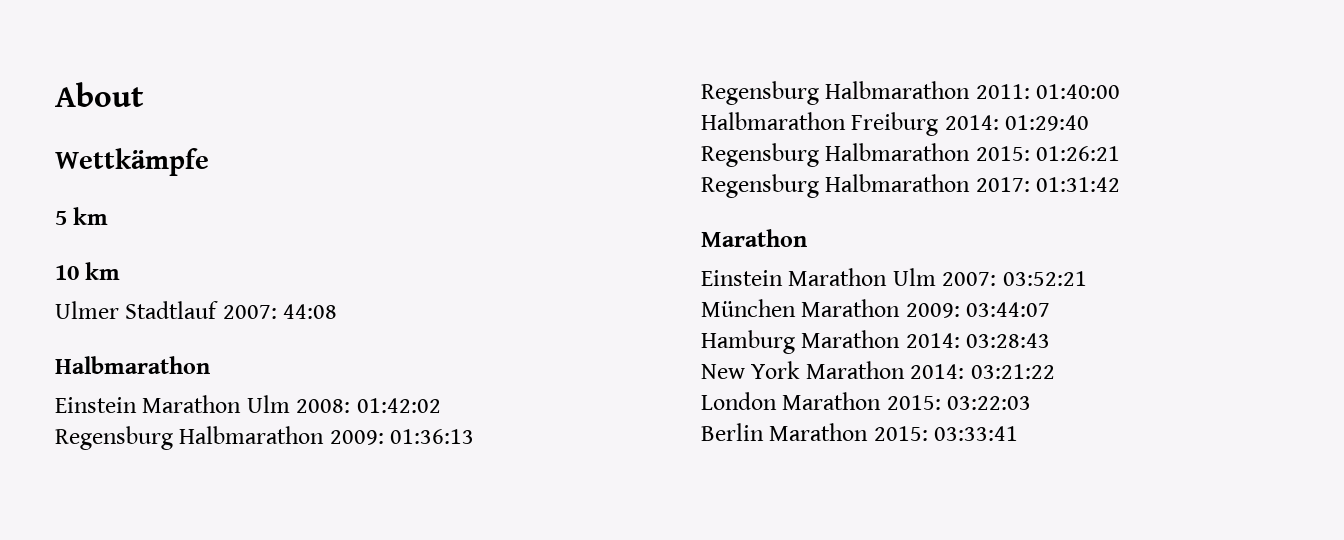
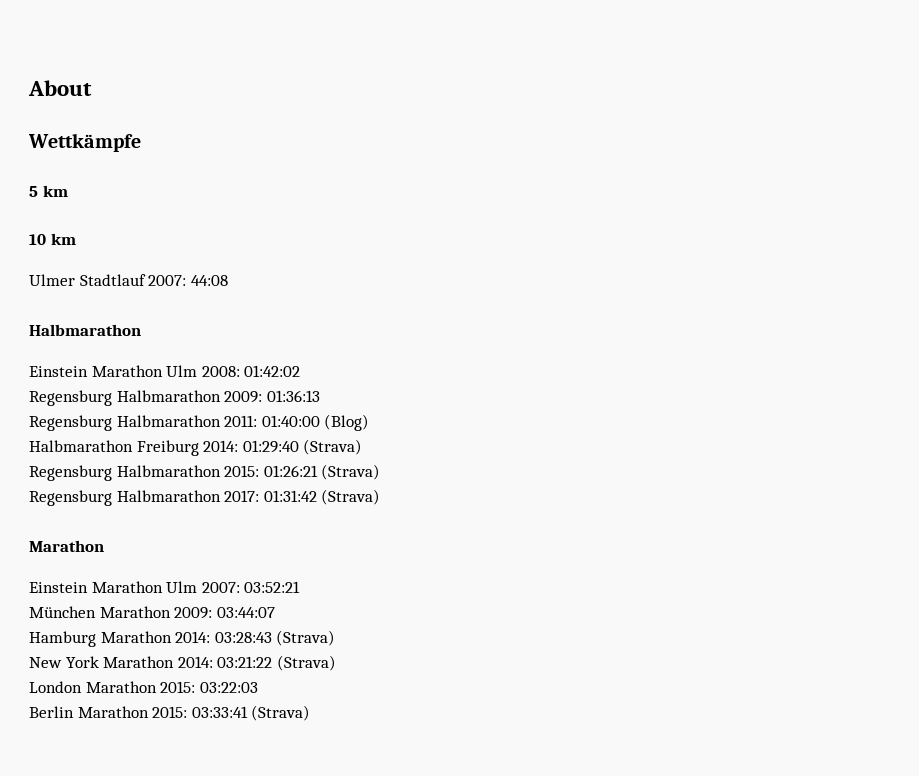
(1121, 91) none -> [324,414,370,431] (Blog)
(1090, 123) none -> [303,439,363,455] (Strava)
(1121, 153) none -> [321,464,381,480] (Strava)
(1121, 184) none -> [321,489,381,505] (Strava)
(1051, 340) none -> [276,630,336,646] (Strava)
(1055, 371) none -> [276,655,336,671] (Strava)
(1019, 433) none -> [251,705,311,721] (Strava)

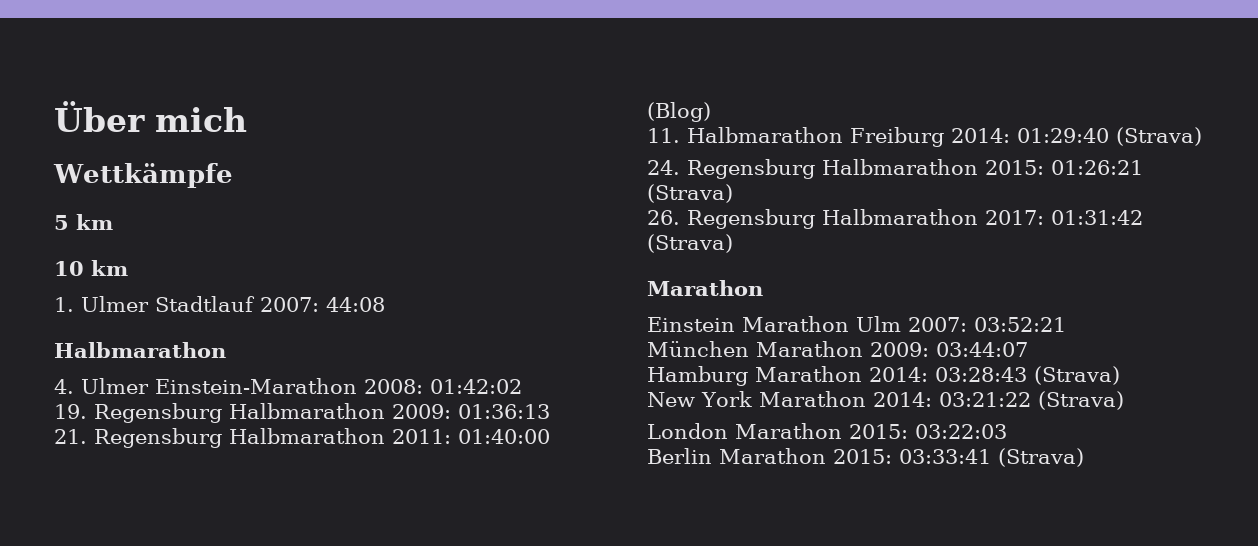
[28,80,92,96] About -> [54,101,247,132] Über mich
(76, 239) none -> [54,297,74,312] 1.
[29,365,198,377] Einstein Marathon Ulm -> [54,378,357,394] 4. Ulmer Einstein-Marathon
(301, 371) none -> [54,404,87,419] 19.
(320, 396) none -> [54,429,87,444] 21.
(370, 422) none -> [647,128,680,143] 11.
(363, 447) none -> [647,160,680,175] 24.
(381, 472) none -> [647,210,680,225] 26.

